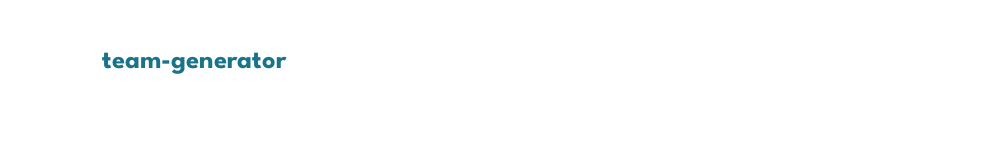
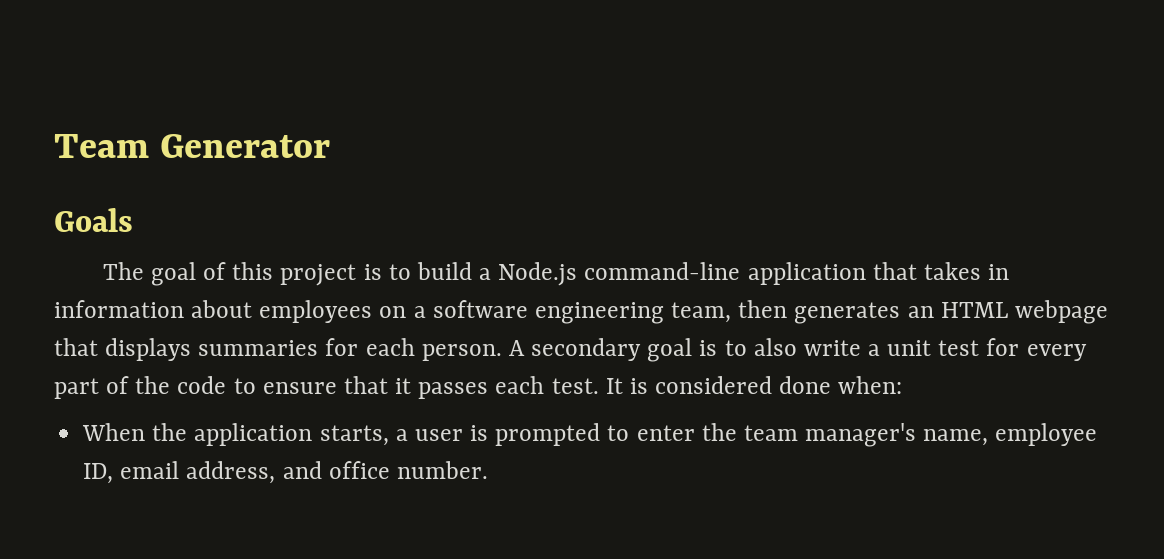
[102,52,287,74] team-generator -> [54,134,331,158] [54,208,133,232] [102,262,1009,286] [54,300,1108,324] [54,338,1087,362] [54,376,903,399] [82,423,1098,447] [83,461,488,484] Team Generator // Goals // The goal of this project is to build a Node.js command-line application that takes in information about employees on a software engineering team, then generates an HTML webpage that displays summaries for each person. A secondary goal is to also write a unit test for every part of the code to ensure that it passes each test. It is considered done when: // When the application starts, a user is prompted to enter the team manager's name, employee ID, email address, and office number.

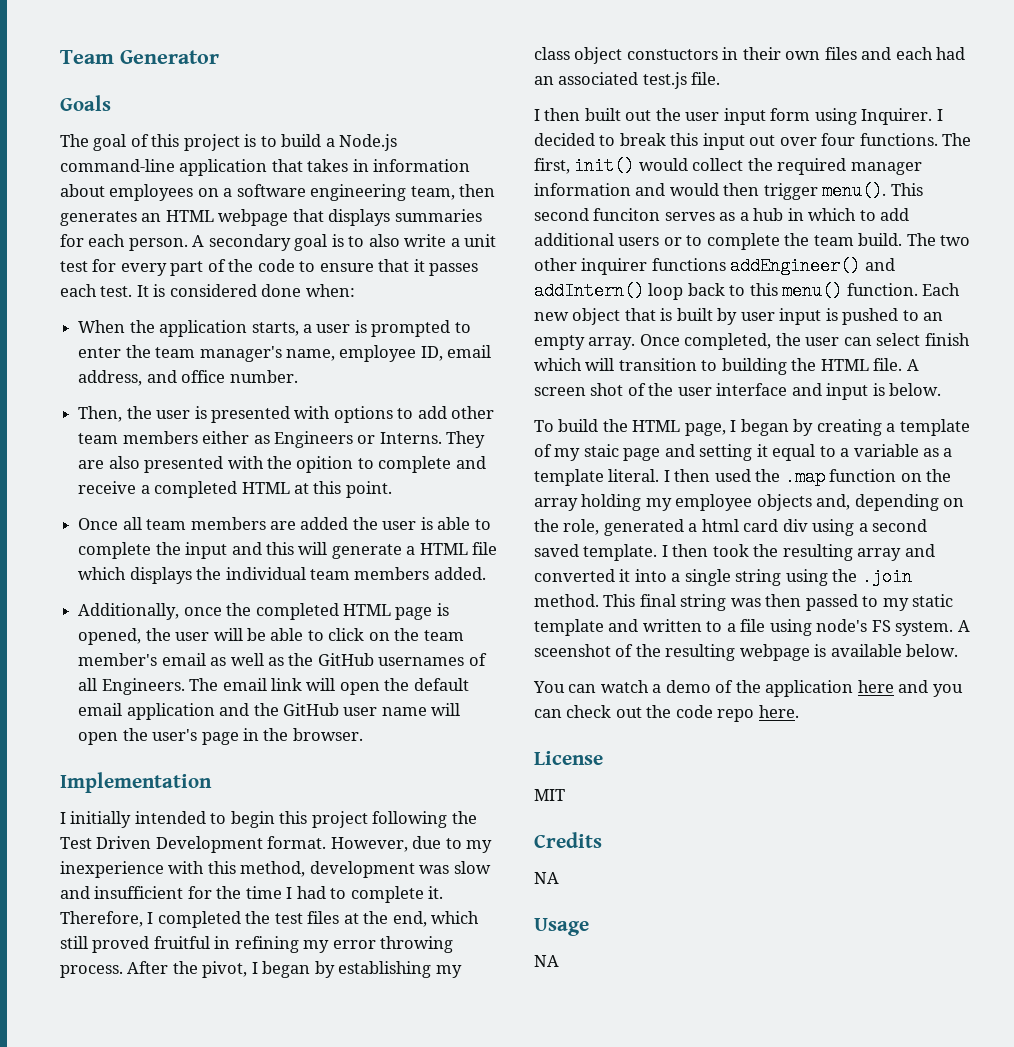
(488, 470) none -> [78,406,495,423] [78,431,486,448] [78,456,486,473] [78,481,392,498] [78,517,491,530] [78,542,498,559] [78,567,486,584] [78,603,449,620] [78,628,464,645] [78,653,487,666] [78,678,469,695] [78,703,461,720] [78,728,363,745] [60,772,212,793] [60,811,477,828] [60,836,493,853] [60,861,491,878] [60,886,444,903] [60,911,480,928] [60,936,454,953] [60,961,462,978] [534,47,966,64] [534,72,721,89] [534,108,943,125] [534,133,972,150] [534,157,922,175] [534,182,923,200] [534,208,910,221] [534,233,971,250] [534,257,895,275] [534,282,961,300] [534,308,944,325] [534,333,970,350] [534,358,919,375] [534,383,942,400] [534,419,970,436] [534,444,953,461] [534,468,952,486] [534,494,965,511] [534,519,928,536] [534,544,935,561] [534,568,912,586] [534,594,954,611] [534,619,970,636] [534,644,959,661] [533,680,963,697] [534,705,799,722] [534,751,603,765] [534,789,565,801] [534,832,602,848] [534,872,559,884] [534,918,589,936] [534,955,559,967] // Then, the user is presented with options to add other team members either as Engineers or Interns. They are also presented with the opition to complete and receive a completed HTML at this point. // Once all team members are added the user is able to complete the input and this will generate a HTML file which displays the individual team members added. // Additionally, once the completed HTML page is opened, the user will be able to click on the team member's email as well as the GitHub usernames of all Engineers. The email link will open the default email application and the GitHub user name will open the user's page in the browser. // Implementation // I initially intended to begin this project following the Test Driven Development format. However, due to my inexperience with this method, development was slow and insufficient for the time I had to complete it. Therefore, I completed the test files at the end, which still proved fruitful in refining my error throwing process. After the pivot, I began by establishing my class object constuctors in their own files and each had an associated test.js file. // I then built out the user input form using Inquirer. I decided to break this input out over four functions. The first, init() would collect the required manager information and would then trigger menu(). This second funciton serves as a hub in which to add additional users or to complete the team build. The two other inquirer functions addEngineer() and addIntern() loop back to this menu() function. Each new object that is built by user input is pushed to an empty array. Once completed, the user can select finish which will transition to building the HTML file. A screen shot of the user interface and input is below. // To build the HTML page, I began by creating a template of my staic page and setting it equal to a variable as a template literal. I then used the .map function on the array holding my employee objects and, depending on the role, generated a html card div using a second saved template. I then took the resulting array and converted it into a single string using the .join method. This final string was then passed to my static template and written to a file using node's FS system. A sceenshot of the resulting webpage is available below. // You can watch a demo of the application here and you can check out the code repo here. // License // MIT // Credits // NA // Usage // NA

